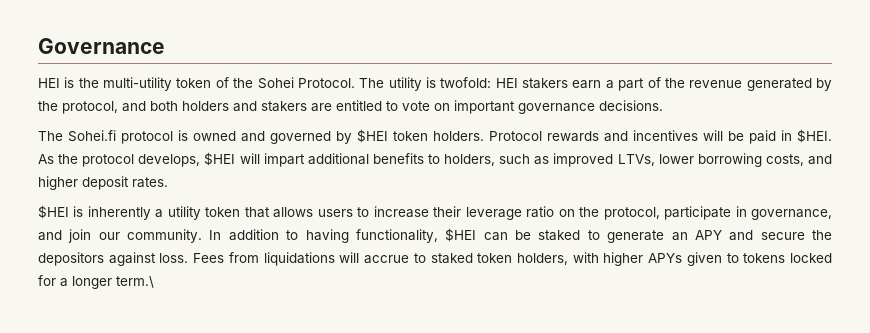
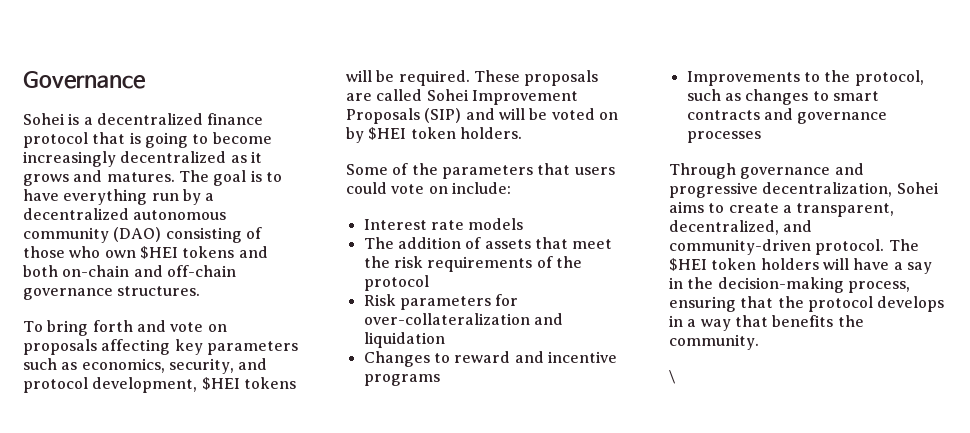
[38,77,833,91] [38,100,663,114] [38,129,832,144] [38,152,832,167] [38,176,168,190] [38,205,833,220] [38,228,832,243] [38,252,832,266] [38,275,154,289] HEI is the multi-utility token of the Sohei Protocol. The utility is twofold: HEI stakers earn a part of the revenue generated by the protocol, and both holders and stakers are entitled to vote on important governance decisions. // The Sohei.fi protocol is owned and governed by $HEI token holders. Protocol rewards and incentives will be paid in $HEI. As the protocol develops, $HEI will impart additional benefits to holders, such as improved LTVs, lower borrowing costs, and higher deposit rates. // $HEI is inherently a utility token that allows users to increase their leverage ratio on the protocol, participate in governance, and join our community. In addition to having functionality, $HEI can be staked to generate an APY and secure the depositors against loss. Fees from liquidations will accrue to staked token holders, with higher APYs given to tokens locked for a longer term.\ -> [23,113,264,125] [23,132,272,148] [23,151,262,167] [23,170,282,186] [23,189,215,205] [23,208,227,220] [23,227,262,243] [23,246,268,259] [23,265,236,277] [23,286,201,300] [23,320,227,336] [23,339,298,355] [23,358,268,374] [23,377,296,393] [346,70,599,86] [346,89,578,105] [346,108,618,124] [346,127,522,143] [346,163,615,179] [346,182,511,194] [363,218,524,230] [363,237,613,249] [363,256,582,272] [363,275,429,291] [363,294,519,310] [363,313,563,325] [363,332,445,348] [363,351,617,367] [363,374,440,386] [686,70,924,86] [686,89,879,105] [686,108,888,124] [686,131,761,143] [669,163,864,179] [669,182,939,198] [669,201,895,217] [669,220,813,235] [669,239,919,255] [669,258,932,274] [669,277,910,293] [669,296,945,312] [669,315,864,331] [669,334,759,350] [669,370,676,384] Sohei is a decentralized finance protocol that is going to become increasingly decentralized as it grows and matures. The goal is to have everything run by a decentralized autonomous community (DAO) consisting of those who own $HEI tokens and both on-chain and off-chain governance structures. // To bring forth and vote on proposals affecting key parameters such as economics, security, and protocol development, $HEI tokens will be required. These proposals are called Sohei Improvement Proposals (SIP) and will be voted on by $HEI token holders. // Some of the parameters that users could vote on include: // Interest rate models // The addition of assets that meet the risk requirements of the protocol // Risk parameters for over-collateralization and liquidation // Changes to reward and incentive programs // Improvements to the protocol, such as changes to smart contracts and governance processes // Through governance and progressive decentralization, Sohei aims to create a transparent, decentralized, and community-driven protocol. The $HEI token holders will have a say in the decision-making process, ensuring that the protocol develops in a way that benefits the community. // \

